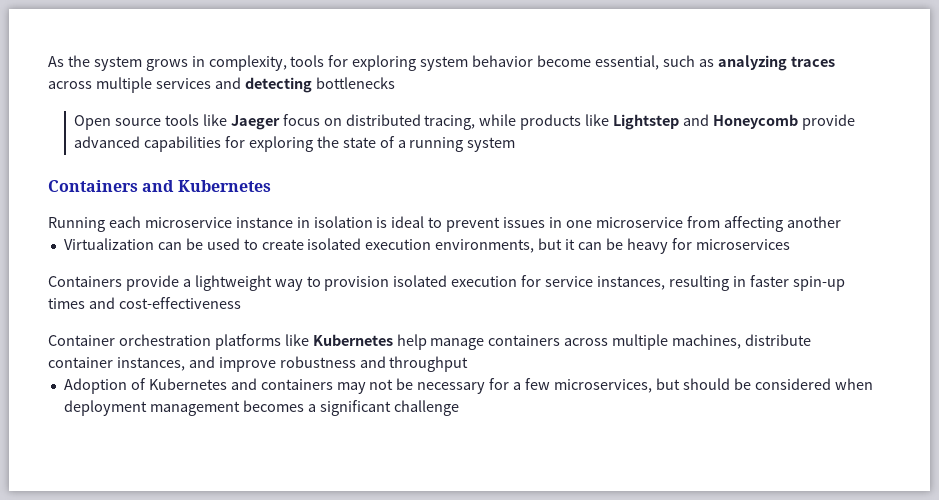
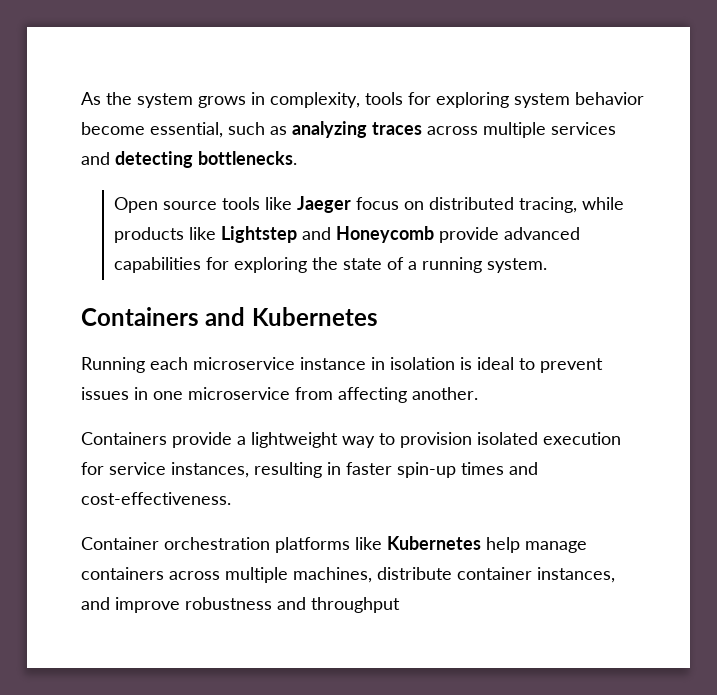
[315,77,395,89] bottlenecks -> [198,151,297,165] bottlenecks.
[467,137,516,152] system -> [487,258,548,273] system.
[786,216,841,228] [63,238,790,254] another // Virtualization can be used to create isolated execution environments, but it can be heavy for microservices -> [412,387,478,400] another.
[118,297,241,309] cost-effectiveness -> [81,492,231,505] cost-effectiveness.
[63,378,873,394] [63,400,459,416] // Adoption of Kubernetes and containers may not be necessary for a few microservices, but should be considered when deployment management becomes a significant challenge -> (400, 605) none

